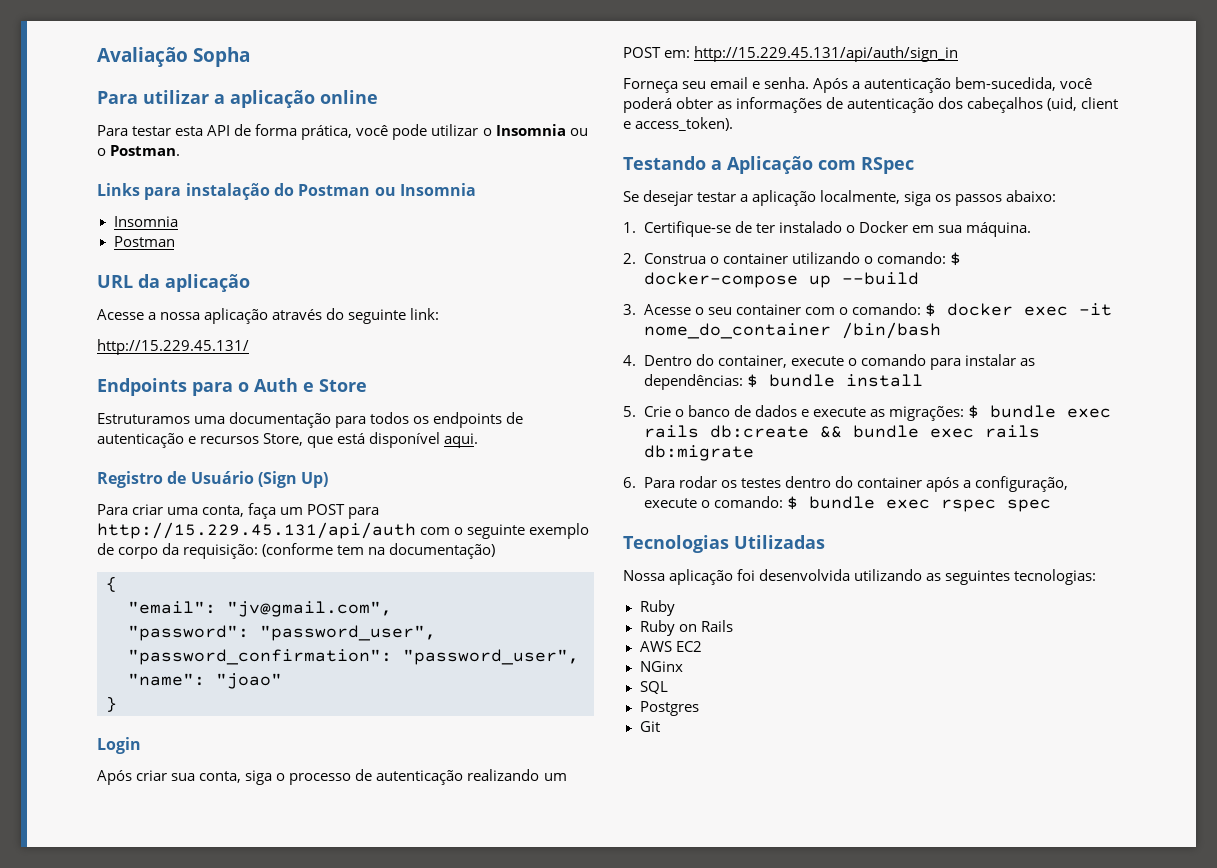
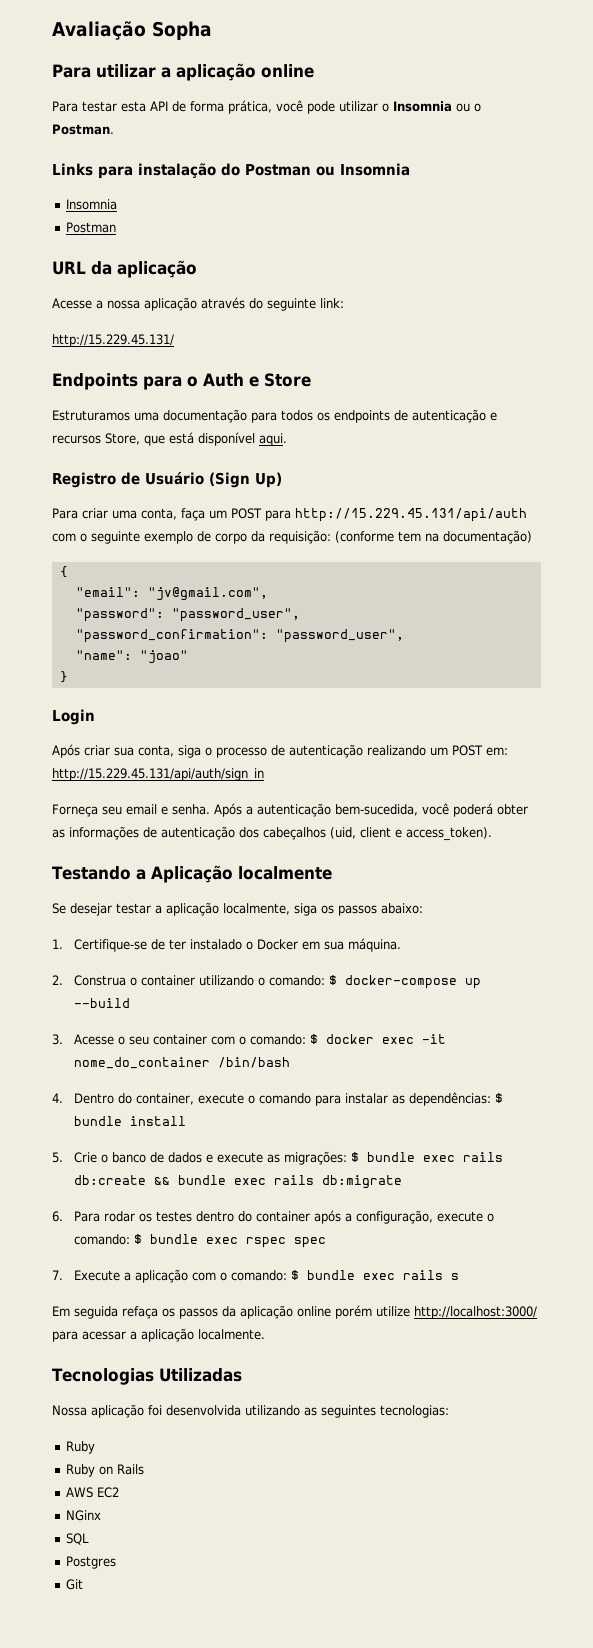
[817,157,914,174] com RSpec -> [237,866,332,880] localmente
(1051, 505) none -> [52,1269,459,1283] [52,1305,537,1319] [52,1328,265,1342] // 7. Execute a aplicação com o comando: $ bundle exec rails s // Em seguida refaça os passos da aplicação online porém utilize http://localhost:3000/ para acessar a aplicação localmente.

